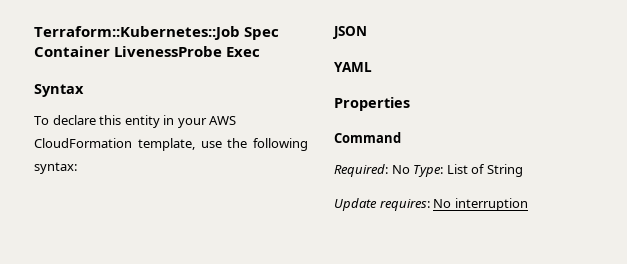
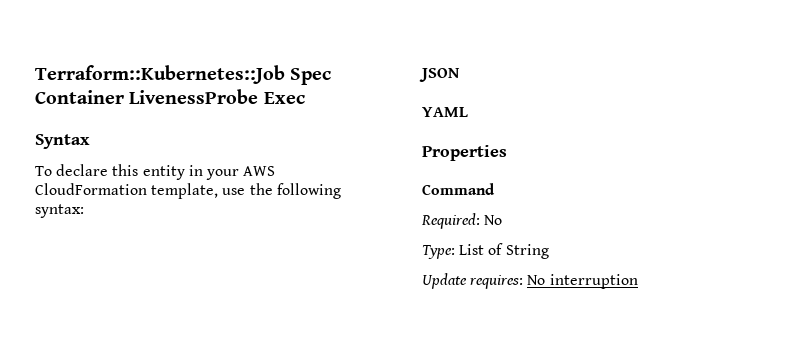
(410, 169) none -> (503, 220) //

